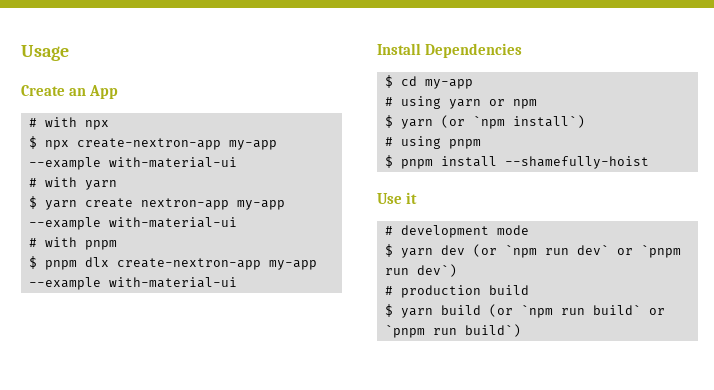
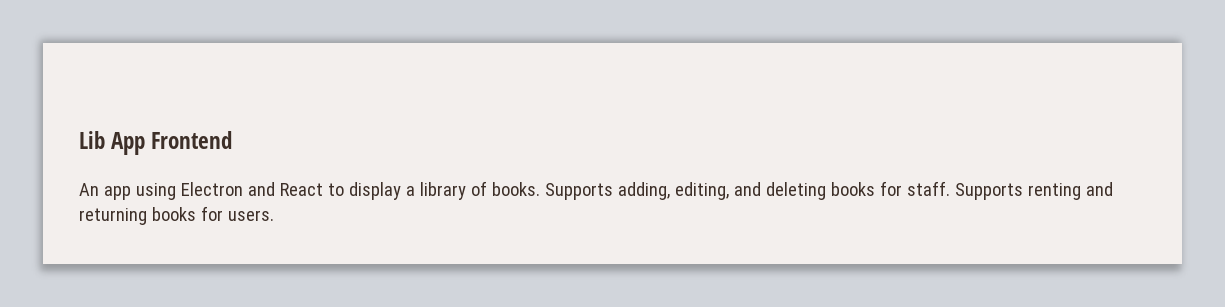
[21,45,69,61] [21,85,119,99] [28,117,109,130] [28,136,277,150] [28,157,237,170] [28,177,117,190] [28,196,285,210] [28,217,237,230] [28,237,117,250] [28,256,317,270] [28,277,237,290] [377,43,523,58] [384,75,473,89] [384,96,537,109] [384,115,585,129] [384,136,481,149] [384,155,649,169] [377,192,418,204] [384,225,529,238] [384,244,681,258] [384,264,457,277] [384,285,529,298] [384,304,665,318] [384,324,521,338] Usage // Create an App // # with npx // $ npx create-nextron-app my-app --example with-material-ui // # with yarn // $ yarn create nextron-app my-app --example with-material-ui // # with pnpm // $ pnpm dlx create-nextron-app my-app --example with-material-ui // Install Dependencies // $ cd my-app // # using yarn or npm // $ yarn (or `npm install`) // # using pnpm // $ pnpm install --shamefully-hoist // Use it // # development mode // $ yarn dev (or `npm run dev` or `pnpm run dev`) // # production build // $ yarn build (or `npm run build` or `pnpm run build`) -> [79,131,233,155] [79,181,1113,200] [79,206,274,225] Lib App Frontend // An app using Electron and React to display a library of books. Supports adding, editing, and deleting books for staff. Supports renting and returning books for users.

